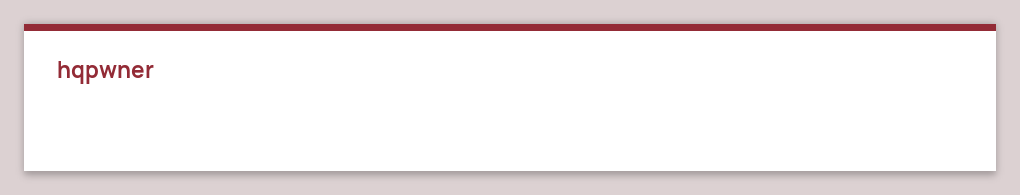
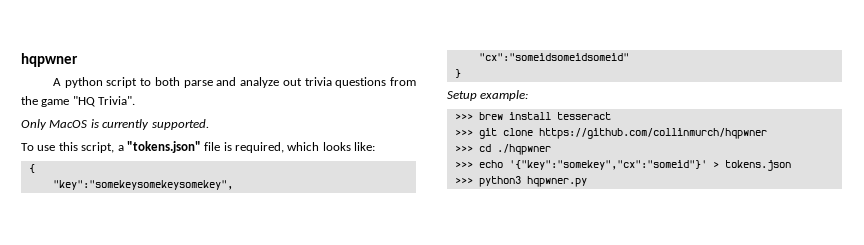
(154, 72) none -> [52,77,416,88] [21,96,136,107] [21,119,209,130] [21,141,376,153] [28,164,35,173] [52,180,233,190] [478,53,629,61] [454,69,461,78] [447,90,529,101] [454,112,611,120] [454,128,767,139] [454,144,551,155] [454,160,791,171] [454,176,587,187] // A python script to both parse and analyze out trivia questions from the game "HQ Trivia". // Only MacOS is currently supported. // To use this script, a "tokens.json" file is required, which looks like: // { // "key":"somekeysomekeysomekey", // "cx":"someidsomeidsomeid" // } // Setup example: // >>> brew install tesseract // >>> git clone https://github.com/collinmurch/hqpwner // >>> cd ./hqpwner // >>> echo '{"key":"somekey","cx":"someid"}' > tokens.json // >>> python3 hqpwner.py

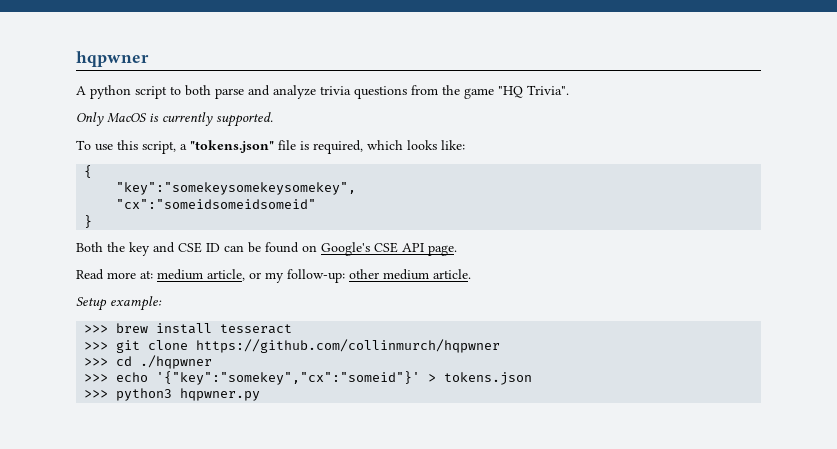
[282,78,302,86] out -> (316, 92) none
(461, 73) none -> [76,242,457,256] [76,269,471,283] // Both the key and CSE ID can be found on Google's CSE API page. // Read more at: medium article, or my follow-up: other medium article.

